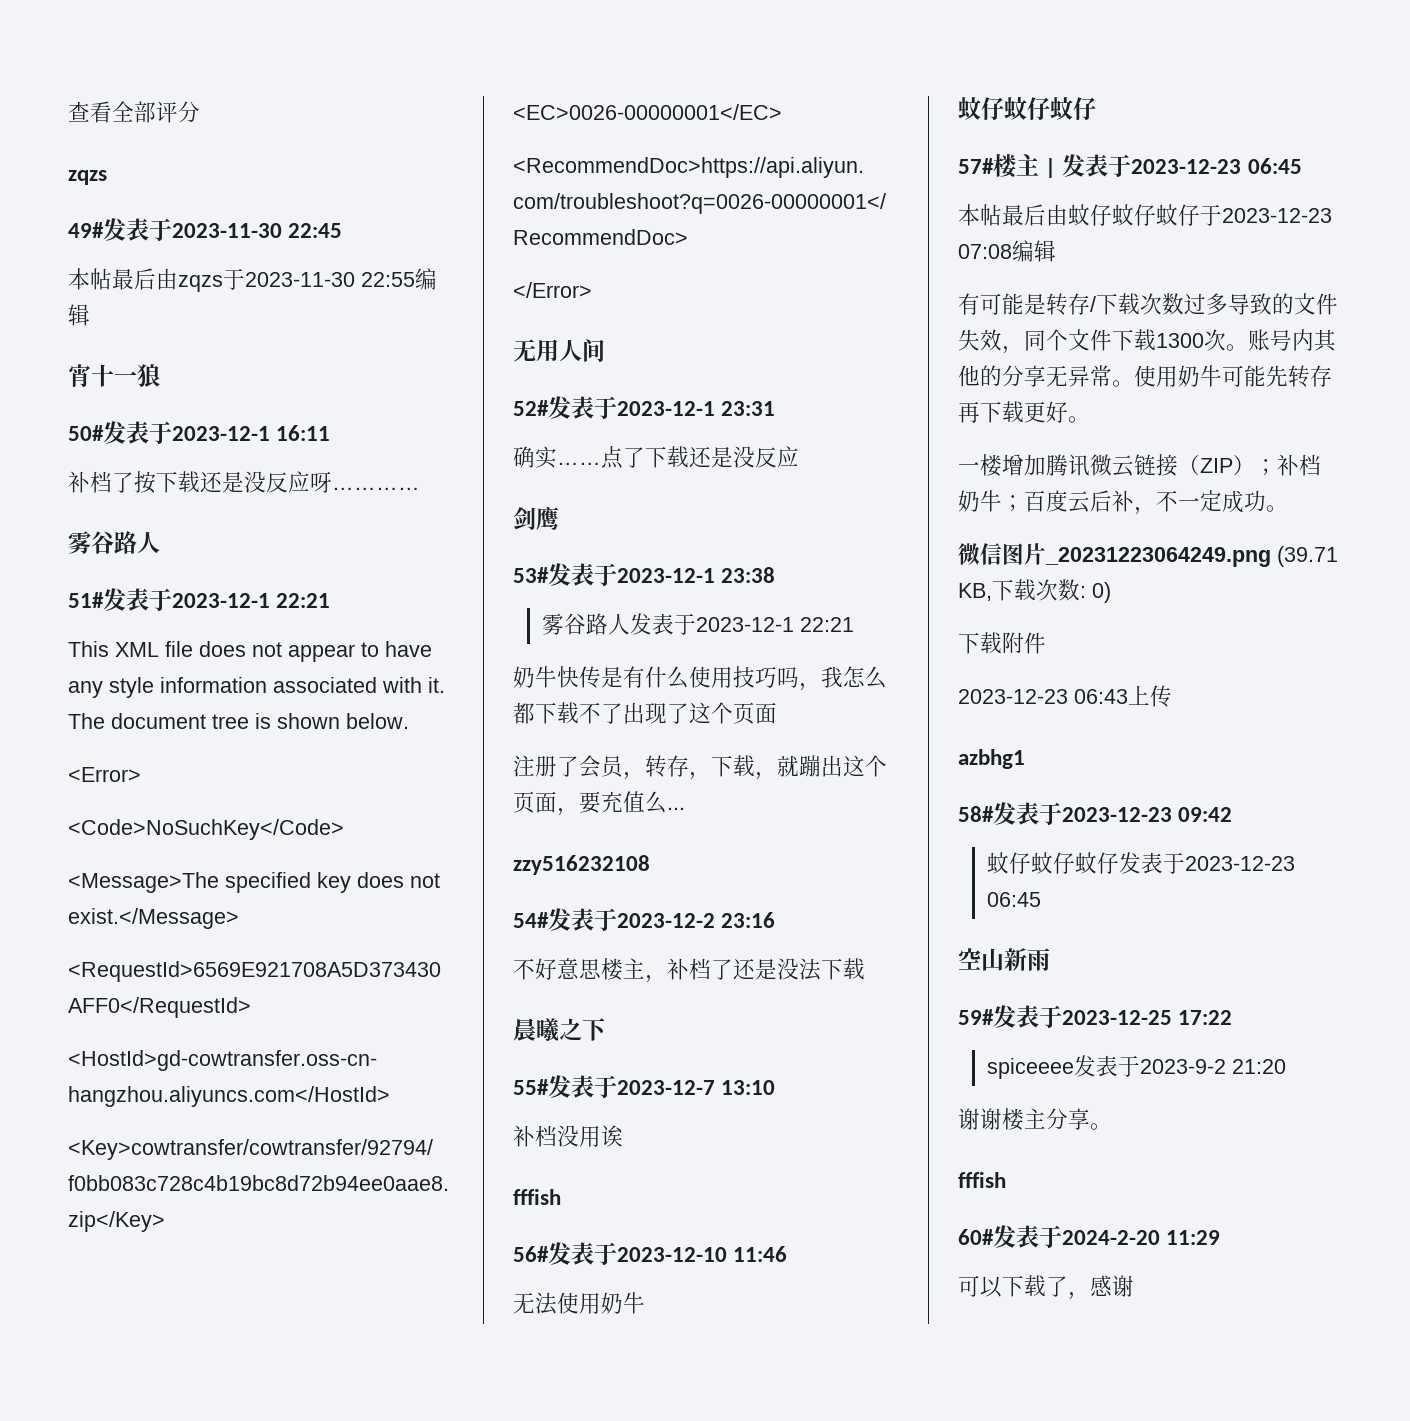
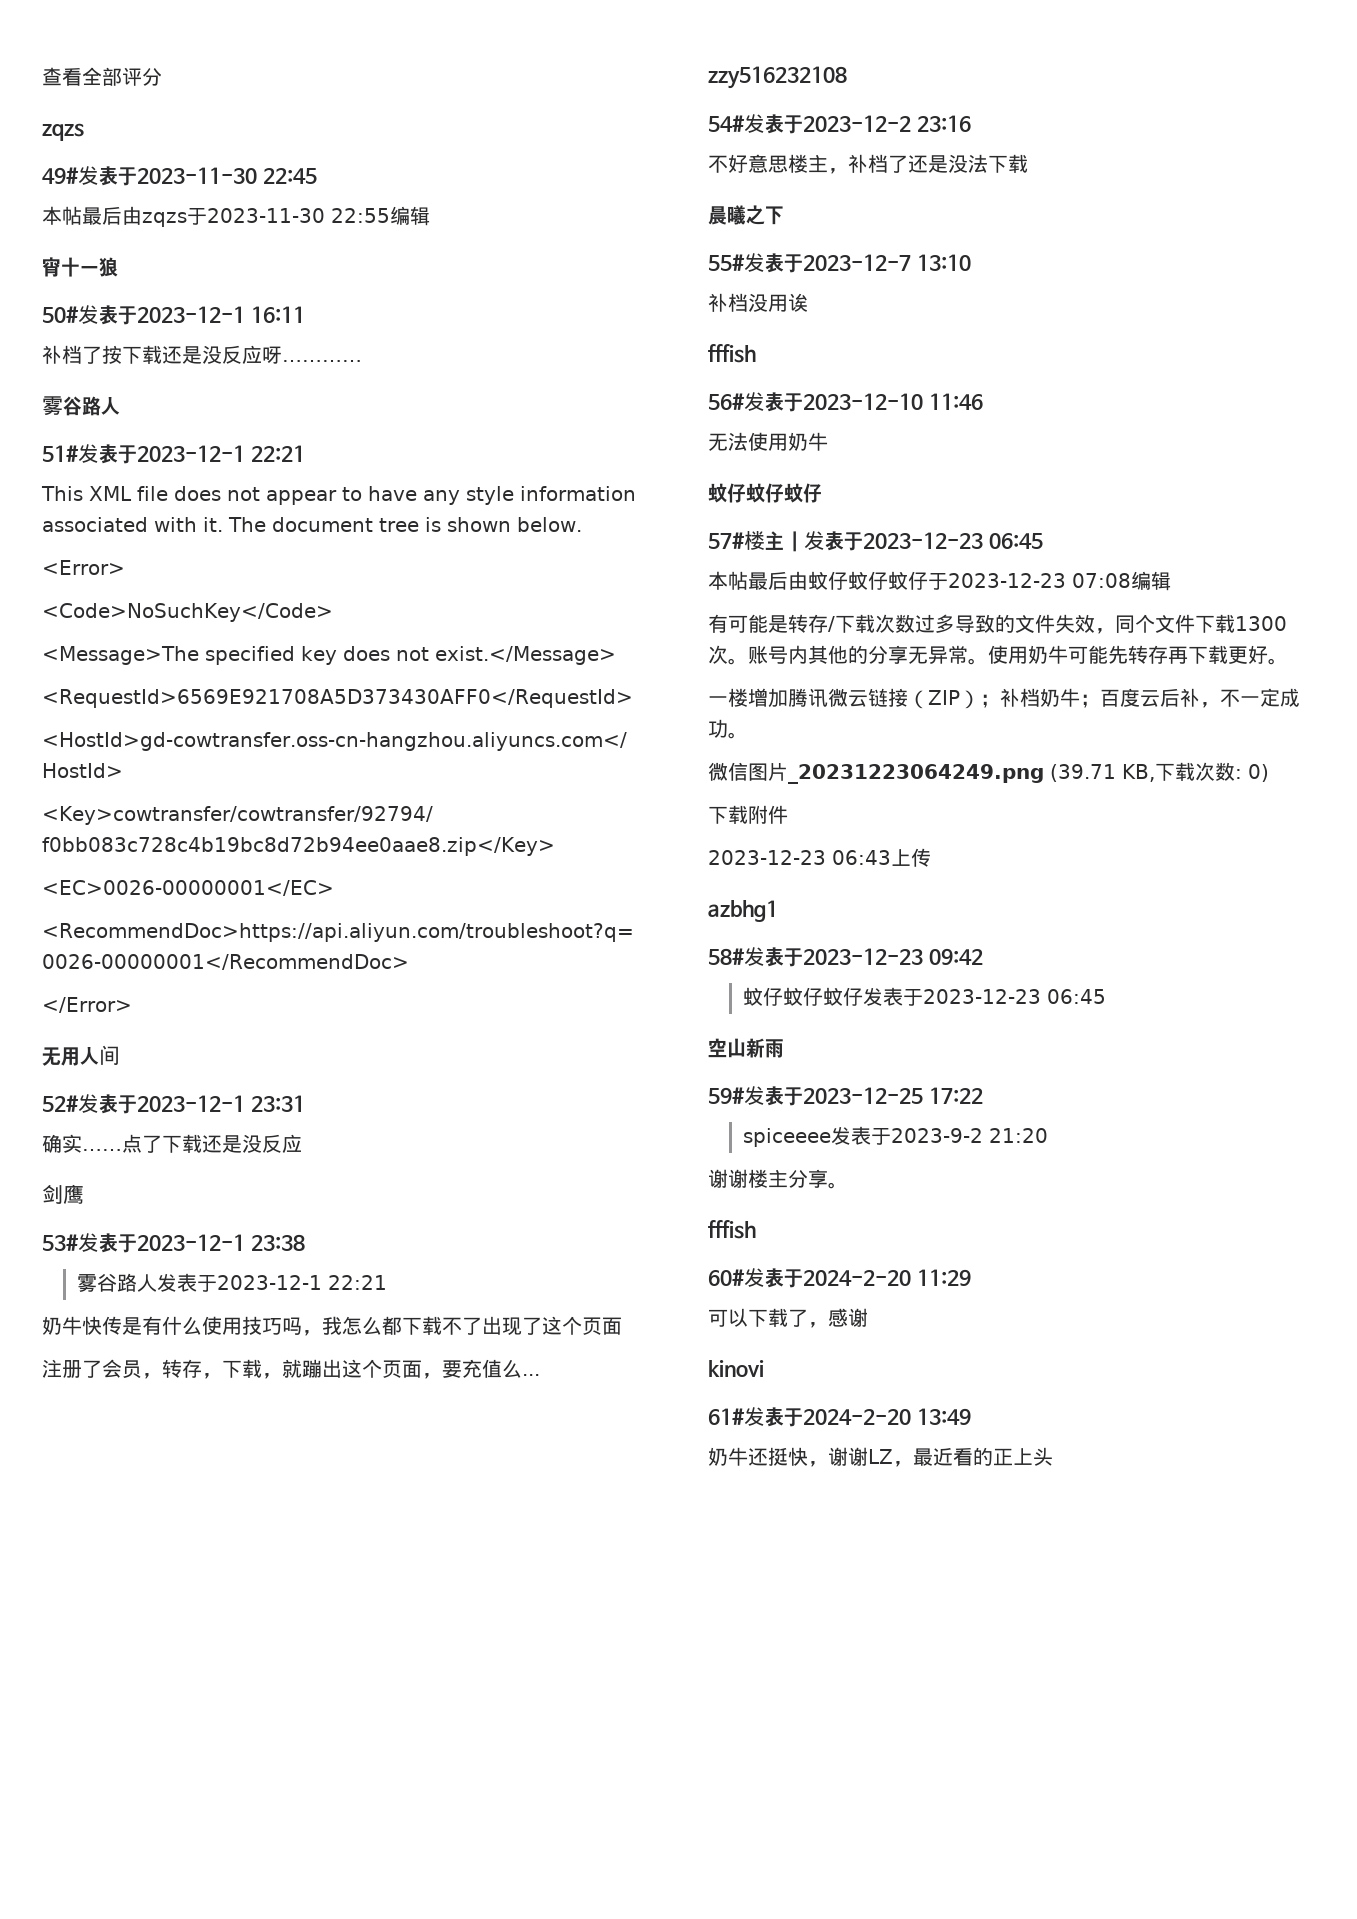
(1134, 1286) none -> [708,1360,764,1377] [708,1407,971,1427] [708,1447,1053,1467] // kinovi // 61#发表于2024-2-20 13:49 // 奶牛还挺快，谢谢LZ，最近看的正上头

